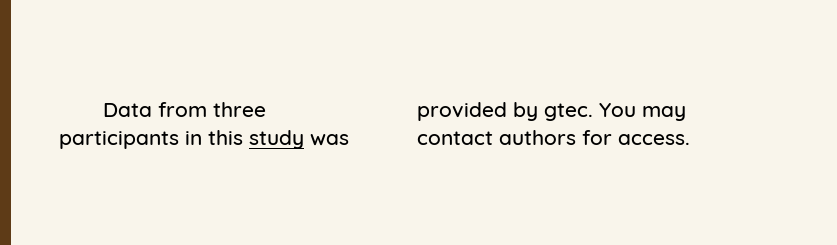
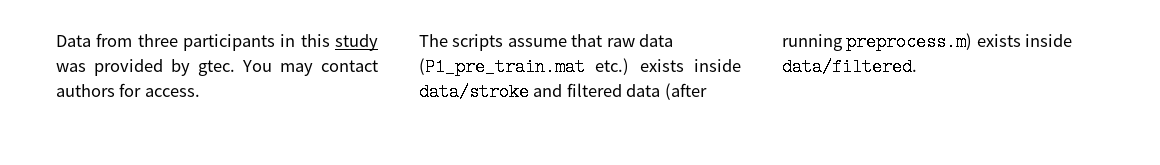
(690, 139) none -> [419,34,674,51] [419,58,741,76] [419,83,707,101] [782,33,1073,51] [782,58,917,76] // The scripts assume that raw data (P1_pre_train.mat etc.) exists inside data/stroke and filtered data (after running preprocess.m) exists inside data/filtered.

